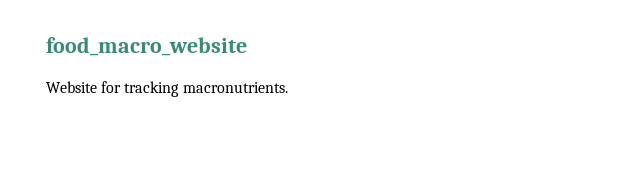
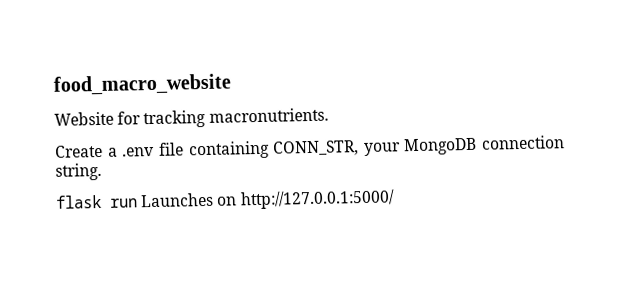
(288, 87) none -> [55,135,565,160] [55,162,102,181] [55,189,395,210] // Create a .env file containing CONN_STR, your MongoDB connection string. // flask run Launches on http://127.0.0.1:5000/

